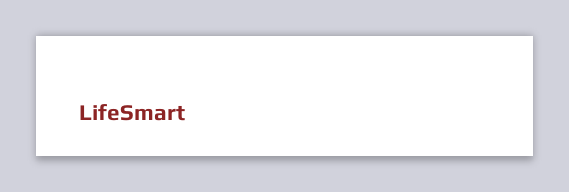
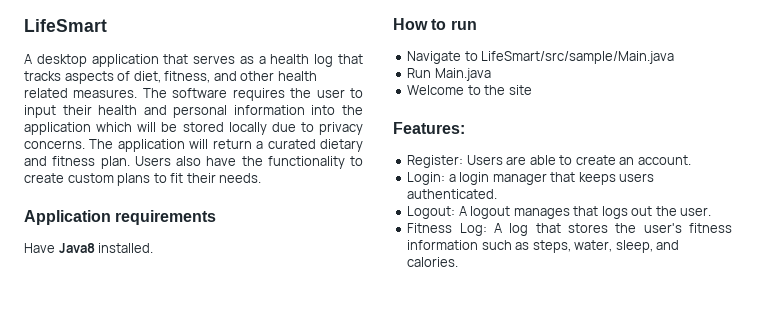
(185, 112) none -> [24,54,363,67] [24,71,317,84] [24,88,363,101] [24,105,363,118] [24,122,363,135] [24,139,363,152] [24,156,363,169] [24,173,262,186] [24,210,217,225] [24,243,154,253] [393,18,477,30] [407,51,675,64] [407,68,491,81] [407,85,532,95] [393,122,465,134] [407,155,691,168] [407,172,655,185] [407,189,498,199] [407,206,712,219] [407,223,732,236] [407,240,680,253] [407,257,459,267] // A desktop application that serves as a health log that tracks aspects of diet, fitness, and other health related measures. The software requires the user to input their health and personal information into the application which will be stored locally due to privacy concerns. The application will return a curated dietary and fitness plan. Users also have the functionality to create custom plans to fit their needs. // Application requirements // Have Java8 installed. // How to run // Navigate to LifeSmart/src/sample/Main.java // Run Main.java // Welcome to the site // Features: // Register: Users are able to create an account. // Login: a login manager that keeps users authenticated. // Logout: A logout manages that logs out the user. // Fitness Log: A log that stores the user's fitness information such as steps, water, sleep, and calories.

